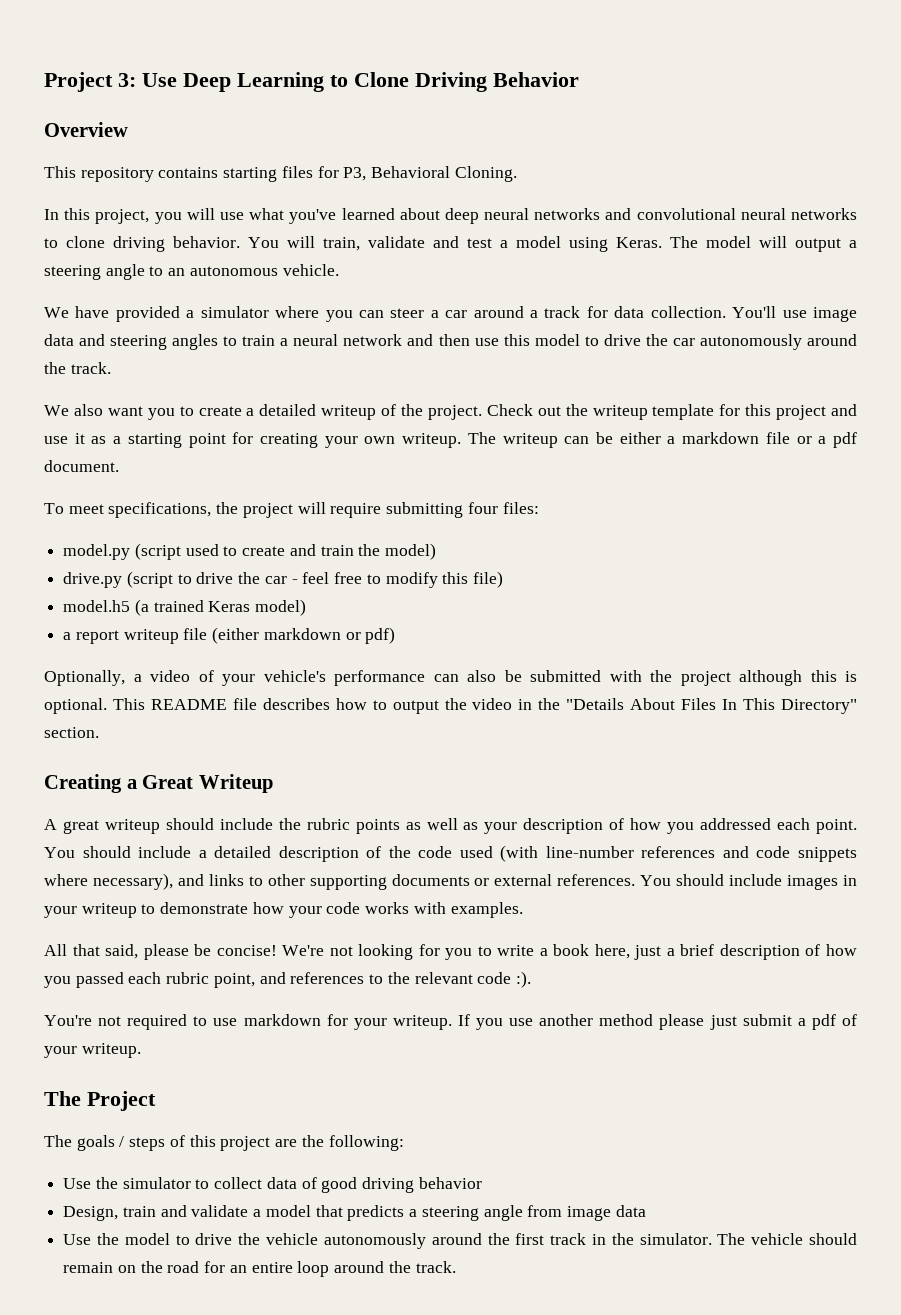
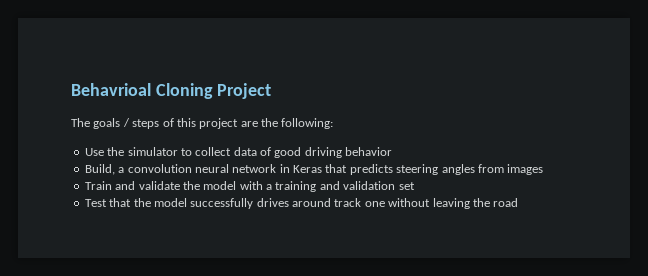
[44,72,579,92] [44,122,128,137] [44,166,517,182] [44,208,857,224] [44,236,857,252] [44,264,339,280] [44,306,858,322] [44,334,858,350] [44,362,111,374] [44,404,857,420] [44,432,857,448] [44,460,119,472] [44,502,539,518] [63,543,437,560] [63,571,503,588] [63,599,307,616] [63,627,396,644] [44,670,857,686] [44,698,858,714] [44,727,99,738] [44,774,273,793] [44,818,858,834] [44,845,857,862] [44,873,857,890] [44,902,523,918] [44,944,857,960] [44,971,531,988] [44,1014,857,1030] [44,1043,141,1058] [44,1091,81,1106] Project 3: Use Deep Learning to Clone Driving Behavior // Overview // This repository contains starting files for P3, Behavioral Cloning. // In this project, you will use what you've learned about deep neural networks and convolutional neural networks to clone driving behavior. You will train, validate and test a model using Keras. The model will output a steering angle to an autonomous vehicle. // We have provided a simulator where you can steer a car around a track for data collection. You'll use image data and steering angles to train a neural network and then use this model to drive the car autonomously around the track. // We also want you to create a detailed writeup of the project. Check out the writeup template for this project and use it as a starting point for creating your own writeup. The writeup can be either a markdown file or a pdf document. // To meet specifications, the project will require submitting four files: // model.py (script used to create and train the model) // drive.py (script to drive the car - feel free to modify this file) // model.h5 (a trained Keras model) // a report writeup file (either markdown or pdf) // Optionally, a video of your vehicle's performance can also be submitted with the project although this is optional. This README file describes how to output the video in the "Details About Files In This Directory" section. // Creating a Great Writeup // A great writeup should include the rubric points as well as your description of how you addressed each point. You should include a detailed description of the code used (with line-number references and code snippets where necessary), and links to other supporting documents or external references. You should include images in your writeup to demonstrate how your code works with examples. // All that said, please be concise! We're not looking for you to write a book here, just a brief description of how you passed each rubric point, and references to the relevant code :). // You're not required to use markdown for your writeup. If you use another method please just submit a pdf of your writeup. // The -> [71,83,213,99] Behavrioal Cloning
[63,1205,646,1221] [63,1233,857,1249] [63,1261,456,1277] Design, train and validate a model that predicts a steering angle from image data // Use the model to drive the vehicle autonomously around the first track in the simulator. The vehicle should remain on the road for an entire loop around the track. -> [84,164,544,175] [84,181,415,192] [84,198,519,209] Build, a convolution neural network in Keras that predicts steering angles from images // Train and validate the model with a training and validation set // Test that the model successfully drives around track one without leaving the road

